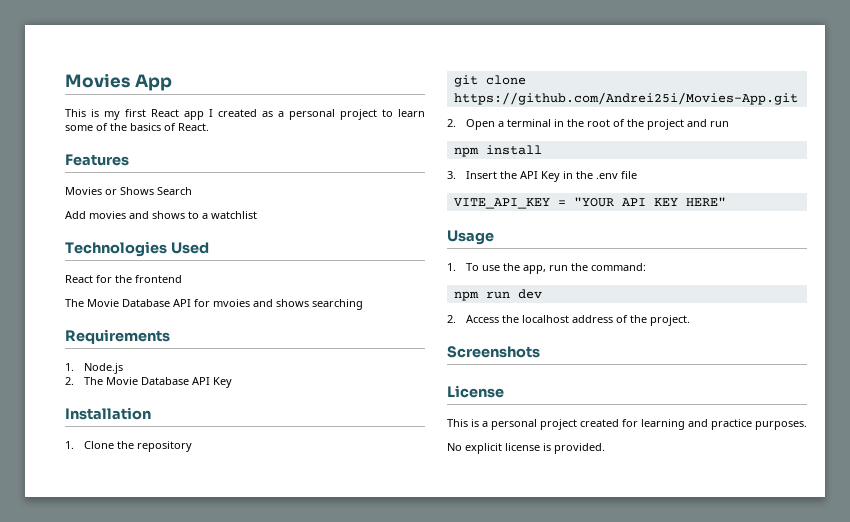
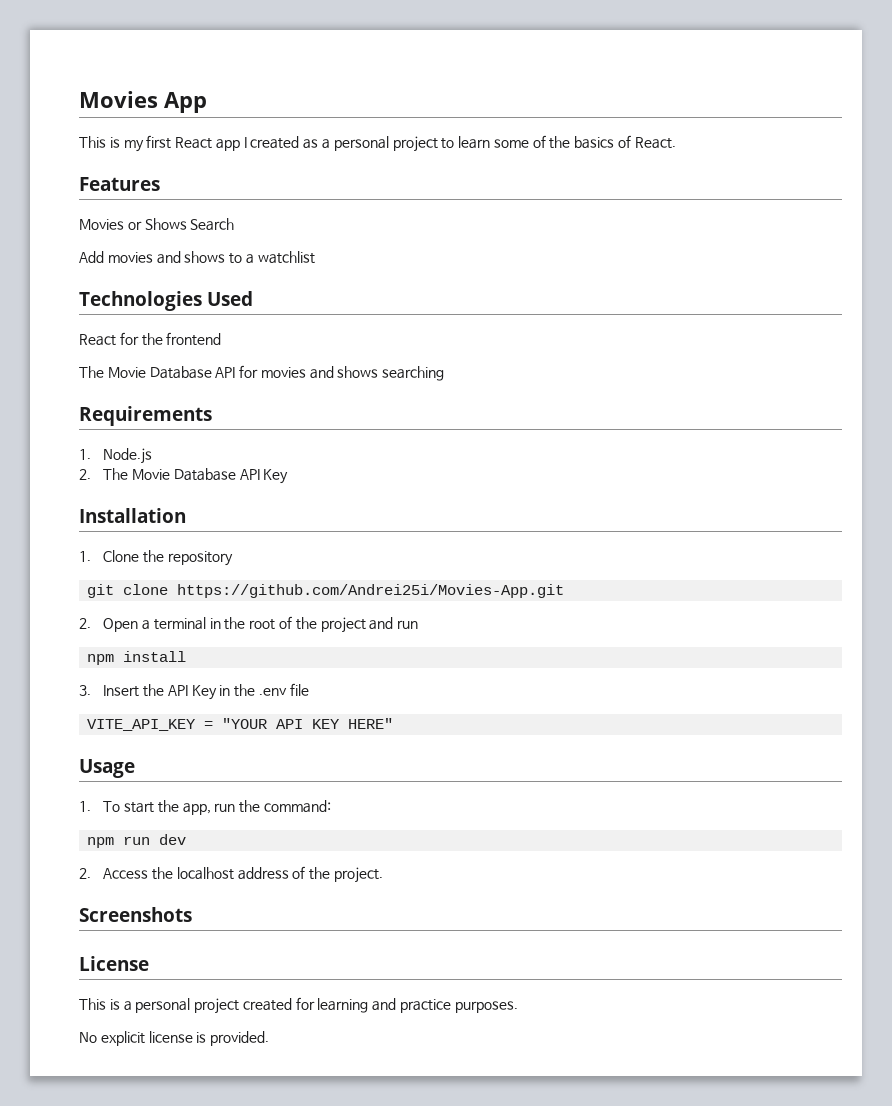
[213,299,250,307] mvoies -> [260,367,306,378] movies
[481,265,500,271] use -> [124,802,155,813] start

